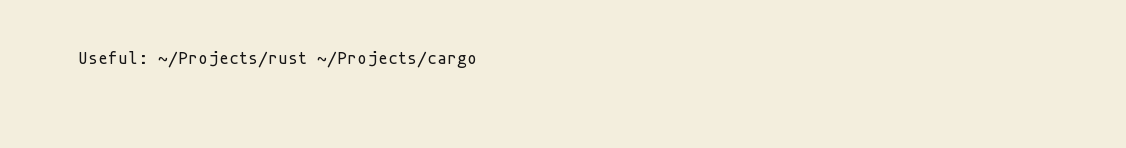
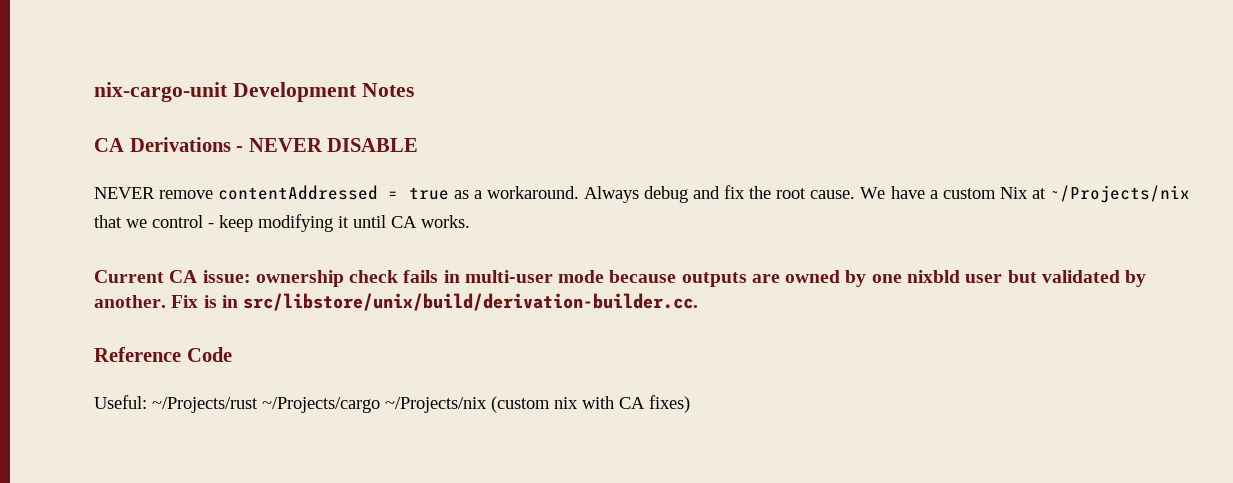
[78,51,477,68] Useful: ~/Projects/rust ~/Projects/cargo -> [94,82,414,102] [94,137,419,152] [94,185,1190,203] [94,214,470,232] [94,270,1147,287] [94,293,699,311] [94,347,232,362] [94,395,690,413] nix-cargo-unit Development Notes // CA Derivations - NEVER DISABLE // NEVER remove contentAddressed = true as a workaround. Always debug and fix the root cause. We have a custom Nix at ~/Projects/nix that we control - keep modifying it until CA works. // Current CA issue: ownership check fails in multi-user mode because outputs are owned by one nixbld user but validated by another. Fix is in src/libstore/unix/build/derivation-builder.cc. // Reference Code // Useful: ~/Projects/rust ~/Projects/cargo ~/Projects/nix (custom nix with CA fixes)

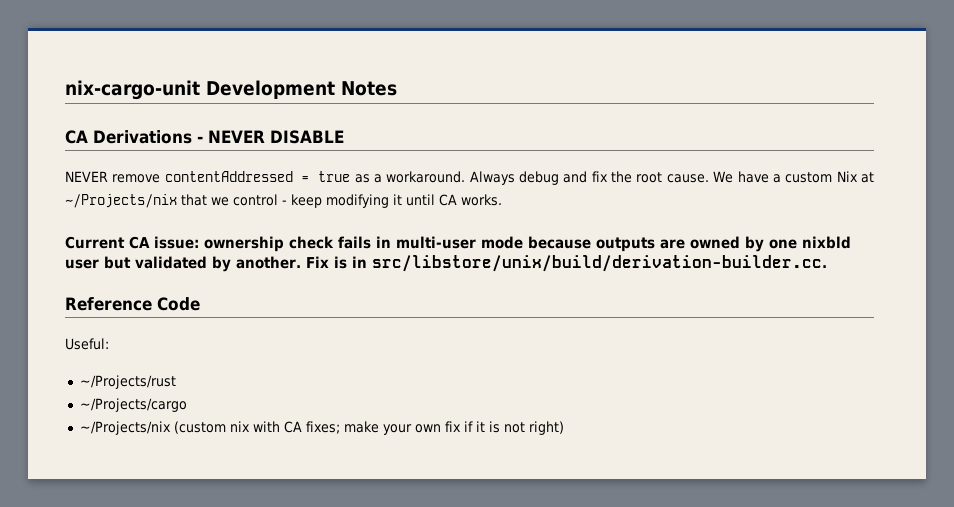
(147, 402) none -> (109, 344) //
(258, 405) none -> (176, 382) //
(380, 405) none -> (187, 405) //
[649,395,690,413] fixes) -> [305,421,564,435] fixes; make your own fix if it is not right)

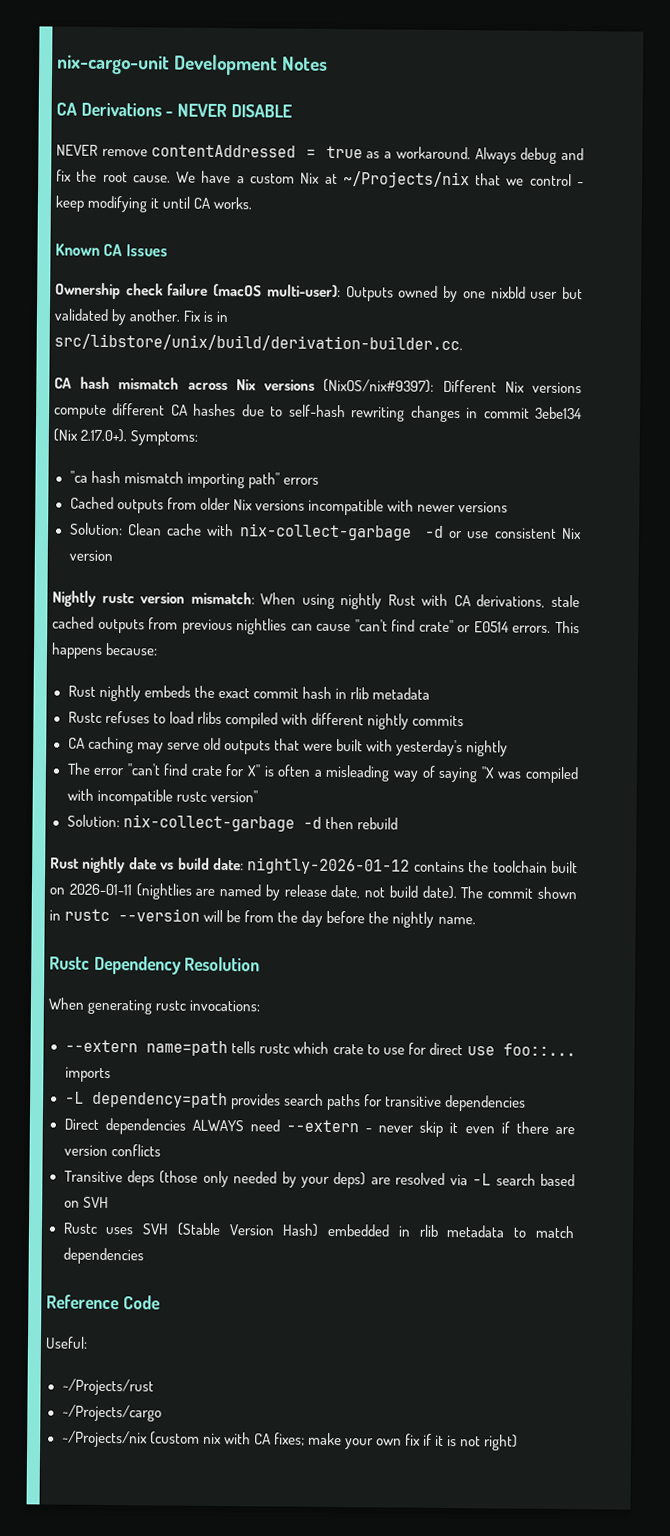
[65,236,685,252] Current CA issue: ownership check fails in multi-user mode because outputs are -> [55,243,168,257] [55,282,394,302] Known CA Issues // Ownership check failure (macOS multi-user): Outputs
(827, 263) none -> [54,376,582,394] [54,403,582,423] [53,428,199,446] [69,470,319,489] [69,496,508,516] [69,522,582,541] [68,549,113,562] [52,590,581,610] [52,616,581,635] [51,642,159,659] [67,684,430,702] [67,710,464,730] [67,736,509,757] [66,762,579,784] [66,788,258,806] [66,814,398,832] [50,856,578,875] [49,883,577,901] [49,908,476,928] [49,955,261,975] [48,997,261,1015] [64,1039,576,1057] [64,1066,111,1083] [64,1091,526,1112] [63,1118,576,1137] [63,1144,161,1157] [63,1170,575,1189] [63,1196,109,1209] [62,1222,575,1239] [62,1247,144,1265] // CA hash mismatch across Nix versions (NixOS/nix#9397): Different Nix versions compute different CA hashes due to self-hash rewriting changes in commit 3ebe134 (Nix 2.17.0+). Symptoms: // "ca hash mismatch importing path" errors // Cached outputs from older Nix versions incompatible with newer versions // Solution: Clean cache with nix-collect-garbage -d or use consistent Nix version // Nightly rustc version mismatch: When using nightly Rust with CA derivations, stale cached outputs from previous nightlies can cause "can't find crate" or E0514 errors. This happens because: // Rust nightly embeds the exact commit hash in rlib metadata // Rustc refuses to load rlibs compiled with different nightly commits // CA caching may serve old outputs that were built with yesterday's nightly // The error "can't find crate for X" is often a misleading way of saying "X was compiled with incompatible rustc version" // Solution: nix-collect-garbage -d then rebuild // Rust nightly date vs build date: nightly-2026-01-12 contains the toolchain built on 2026-01-11 (nightlies are named by release date, not build date). The commit shown in rustc --version will be from the day before the nightly name. // Rustc Dependency Resolution // When generating rustc invocations: // --extern name=path tells rustc which crate to use for direct use foo::... imports // -L dependency=path provides search paths for transitive dependencies // Direct dependencies ALWAYS need --extern - never skip it even if there are version conflicts // Transitive deps (those only needed by your deps) are resolved via -L search based on SVH // Rustc uses SVH (Stable Version Hash) embedded in rlib metadata to match dependencies

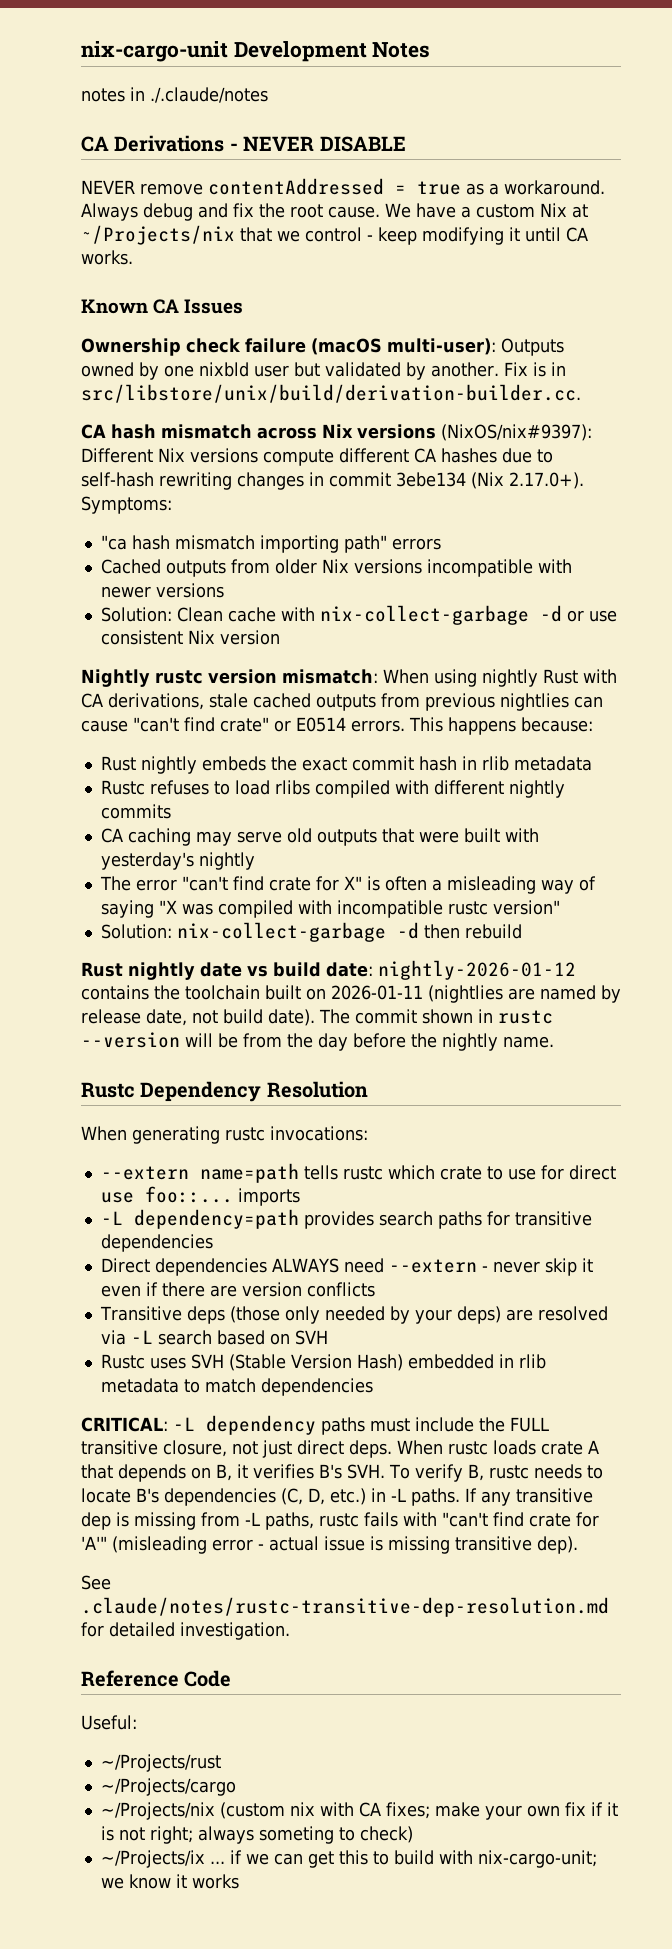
(329, 63) none -> [81,87,268,103] // notes in ./.claude/notes
(144, 1256) none -> [81,1415,549,1435] [81,1440,599,1458] [81,1464,603,1482] [81,1488,593,1506] [81,1512,599,1530] [81,1536,578,1554] [81,1575,111,1590] [81,1597,609,1617] [81,1622,290,1640] // CRITICAL: -L dependency paths must include the FULL transitive closure, not just direct deps. When rustc loads crate A that depends on B, it verifies B's SVH. To verify B, rustc needs to locate B's dependencies (C, D, etc.) in -L paths. If any transitive dep is missing from -L paths, rustc fails with "can't find crate for 'A'" (misleading error - actual issue is missing transitive dep). // See .claude/notes/rustc-transitive-dep-resolution.md for detailed investigation.
[484,1434,519,1451] right) -> [149,1826,413,1844] [100,1850,597,1868] [100,1874,239,1889] right; always someting to check) // ~/Projects/ix ... if we can get this to build with nix-cargo-unit; we know it works

